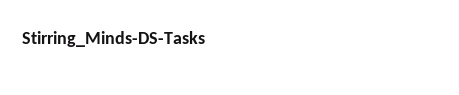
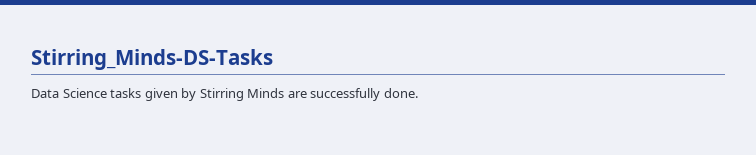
(205, 39) none -> [31,88,418,101] // Data Science tasks given by Stirring Minds are successfully done.

